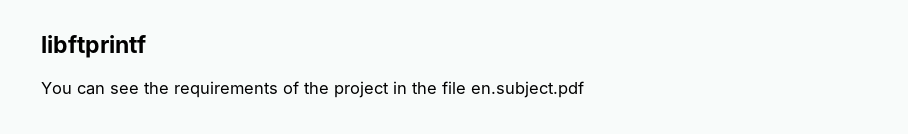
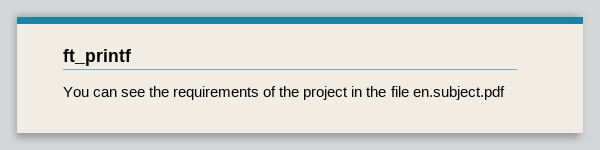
[41,35,146,58] libftprintf -> [63,49,131,66] ft_printf

